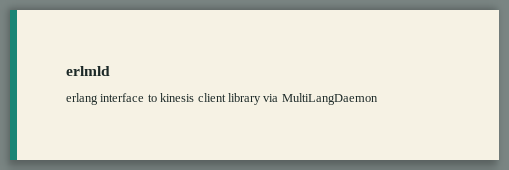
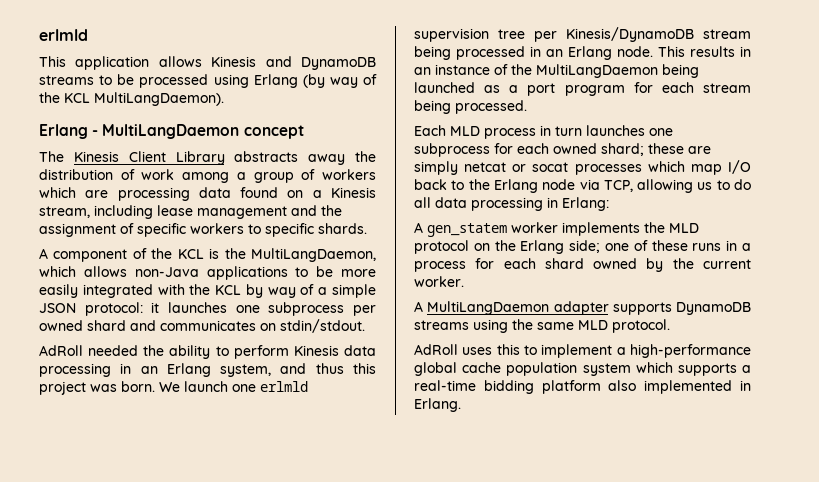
[66,93,378,105] erlang interface to kinesis client library via MultiLangDaemon -> [39,56,376,70] [39,74,377,88] [39,92,224,106] [39,124,304,139] [39,151,376,165] [39,169,376,183] [39,187,376,201] [39,205,342,219] [39,223,367,237] [39,248,376,262] [39,266,376,280] [39,284,376,298] [39,302,376,316] [39,319,365,333] [39,345,376,359] [39,363,376,377] [39,381,308,395] [414,27,751,42] [414,46,751,60] [414,64,699,78] [414,82,751,96] [414,100,527,114] [414,125,673,139] [414,143,711,157] [414,160,751,175] [414,179,751,193] [414,197,609,211] [414,222,699,237] [414,240,751,254] [414,258,751,272] [414,276,464,287] [414,301,751,315] [414,319,670,333] [414,344,751,358] [414,362,751,376] [414,380,751,394] [414,398,461,412] This application allows Kinesis and DynamoDB streams to be processed using Erlang (by way of the KCL MultiLangDaemon). // Erlang - MultiLangDaemon concept // The Kinesis Client Library abstracts away the distribution of work among a group of workers which are processing data found on a Kinesis stream, including lease management and the assignment of specific workers to specific shards. // A component of the KCL is the MultiLangDaemon, which allows non-Java applications to be more easily integrated with the KCL by way of a simple JSON protocol: it launches one subprocess per owned shard and communicates on stdin/stdout. // AdRoll needed the ability to perform Kinesis data processing in an Erlang system, and thus this project was born. We launch one erlmld supervision tree per Kinesis/DynamoDB stream being processed in an Erlang node. This results in an instance of the MultiLangDaemon being launched as a port program for each stream being processed. // Each MLD process in turn launches one subprocess for each owned shard; these are simply netcat or socat processes which map I/O back to the Erlang node via TCP, allowing us to do all data processing in Erlang: // A gen_statem worker implements the MLD protocol on the Erlang side; one of these runs in a process for each shard owned by the current worker. // A MultiLangDaemon adapter supports DynamoDB streams using the same MLD protocol. // AdRoll uses this to implement a high-performance global cache population system which supports a real-time bidding platform also implemented in Erlang.

